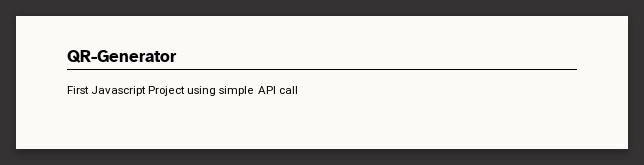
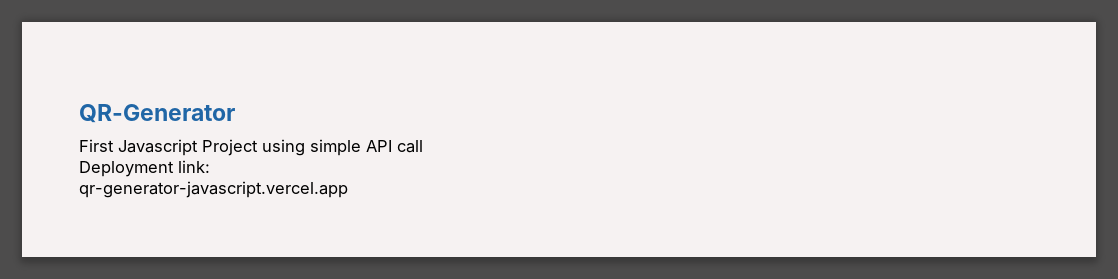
(298, 90) none -> [79,160,210,177] [79,181,348,198] // Deployment link: // qr-generator-javascript.vercel.app

